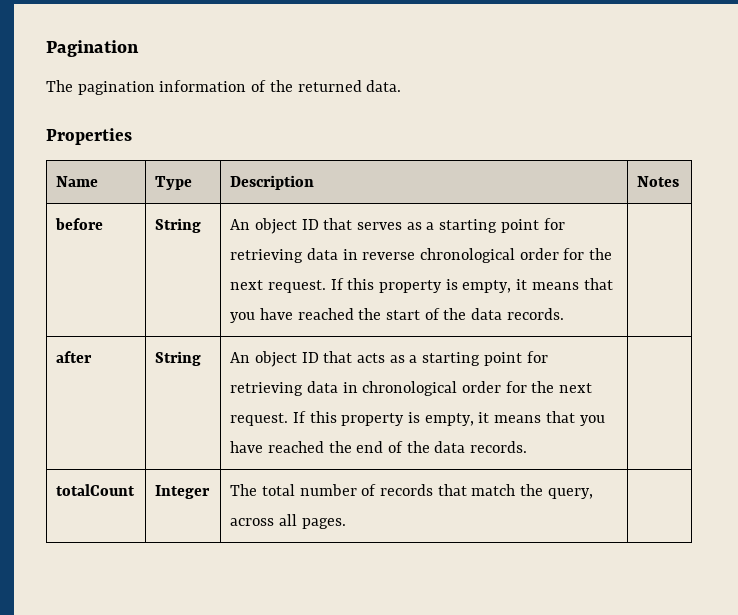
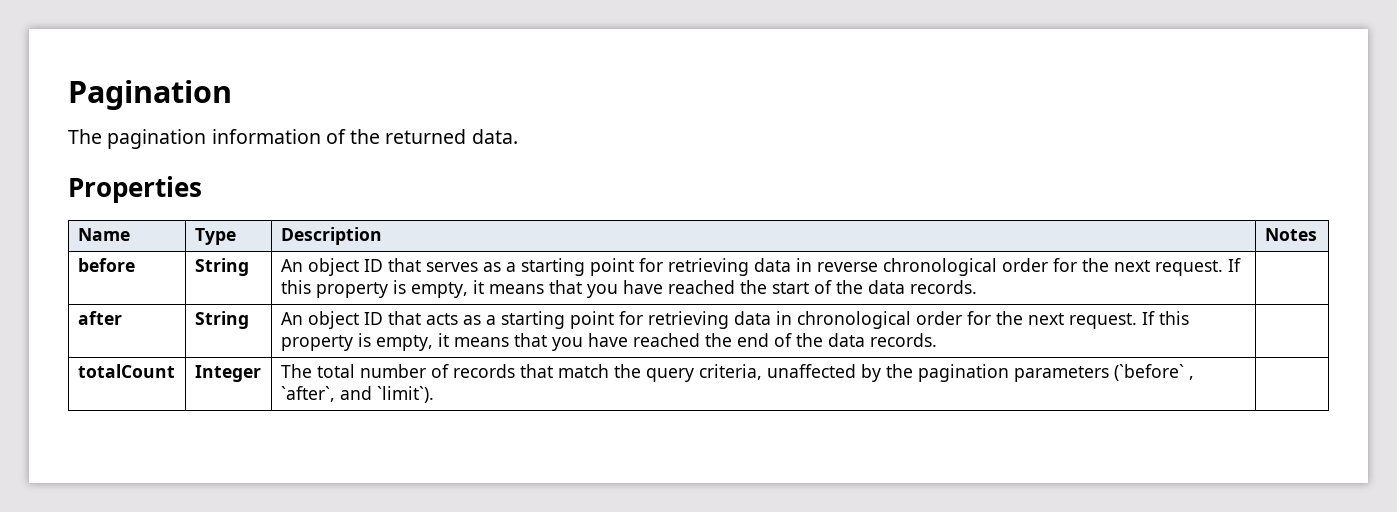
[547,488,593,499] [230,514,346,529] query, across all pages. -> [645,364,1194,382] [280,386,434,403] query criteria, unaffected by the pagination parameters (`before` , `after`, and `limit`).

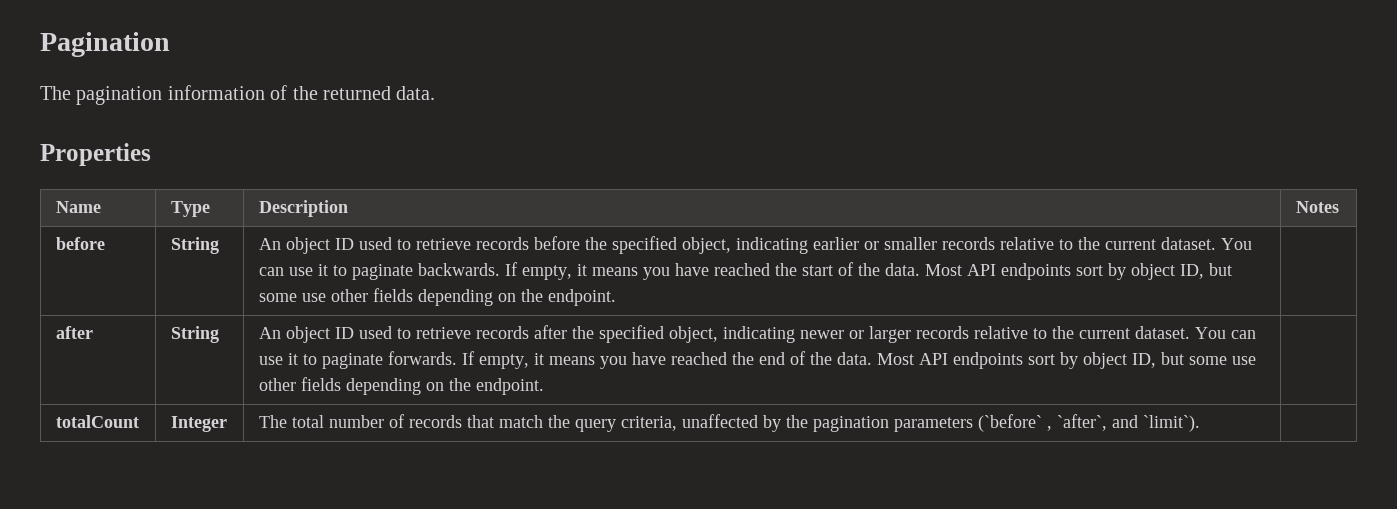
[387,258,1241,276] [280,280,582,298] that serves as a starting point for retrieving data in reverse chronological order for the next request. If this property is empty, it means that -> [358,236,1252,254] [258,262,638,280] used to retrieve records before the specified object, indicating earlier or smaller records relative to the current dataset. You can use it to paginate backwards. If empty, it means
[867,280,977,294] data records. -> [884,263,1232,280] [258,288,616,306] data. Most API endpoints sort by object ID, but some use other fields depending on the endpoint.
[387,311,1189,329] [280,333,547,351] that acts as a starting point for retrieving data in chronological order for the next request. If this property is empty, it means that -> [358,325,1256,343] [258,351,595,369] used to retrieve records after the specified object, indicating newer or larger records relative to the current dataset. You can use it to paginate forwards. If empty, it means
[827,333,937,347] data records. -> [836,352,1256,369] [258,377,544,395] data. Most API endpoints sort by object ID, but some use other fields depending on the endpoint.

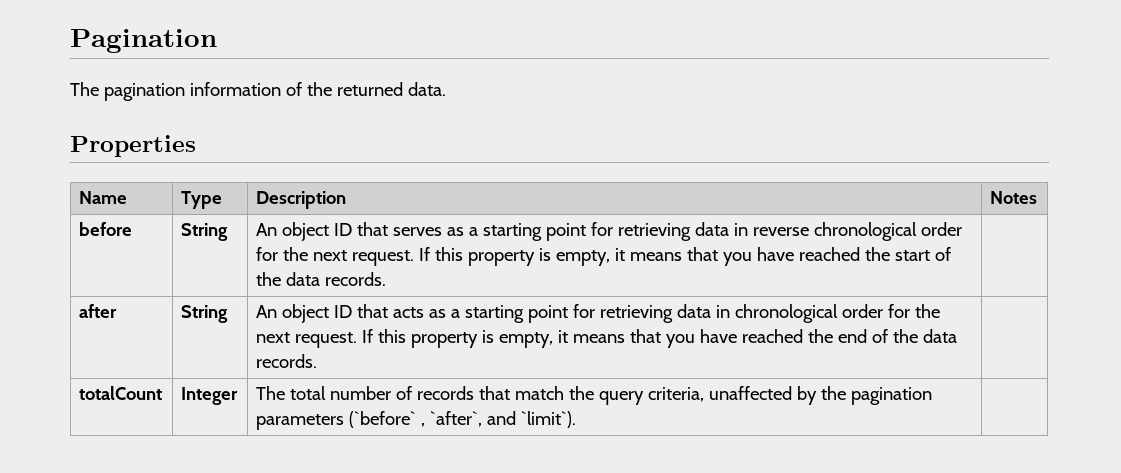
[358,236,1252,254] [258,262,638,280] used to retrieve records before the specified object, indicating earlier or smaller records relative to the current dataset. You can use it to paginate backwards. If empty, it means -> [357,222,963,241] [256,247,719,266] that serves as a starting point for retrieving data in reverse chronological order for the next request. If this property is empty, it means that
[884,263,1232,280] [258,288,616,306] data. Most API endpoints sort by object ID, but some use other fields depending on the endpoint. -> [286,272,387,286] data records.
[358,325,1256,343] [258,351,595,369] used to retrieve records after the specified object, indicating newer or larger records relative to the current dataset. You can use it to paginate forwards. If empty, it means -> [357,304,941,323] [256,329,662,348] that acts as a starting point for retrieving data in chronological order for the next request. If this property is empty, it means that
[836,352,1256,369] [258,377,544,395] data. Most API endpoints sort by object ID, but some use other fields depending on the endpoint. -> [923,329,958,343] [256,354,318,368] data records.

